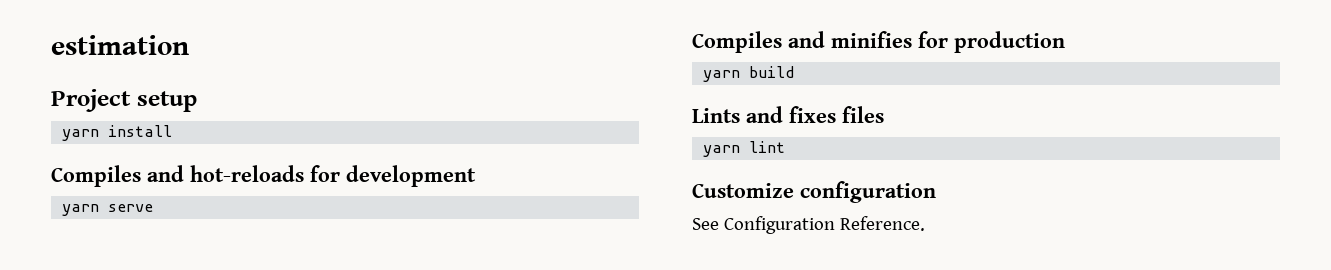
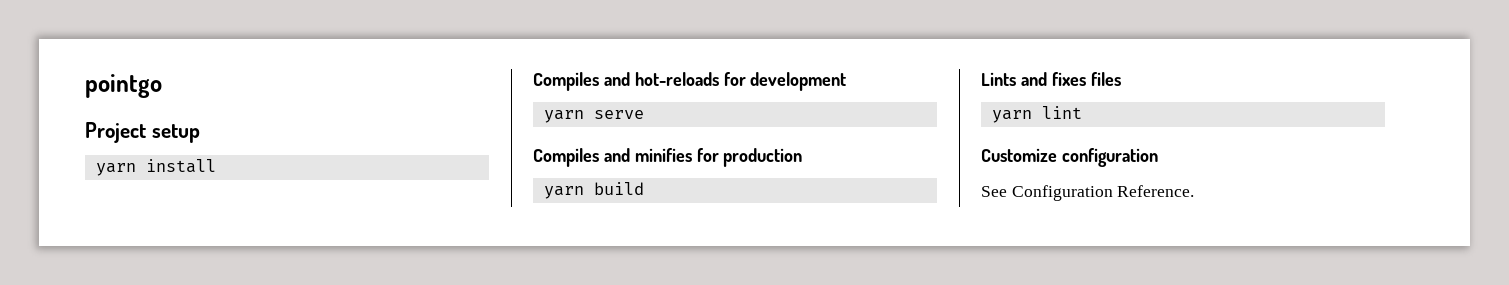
[51,35,189,55] estimation -> [85,74,162,98] pointgo

